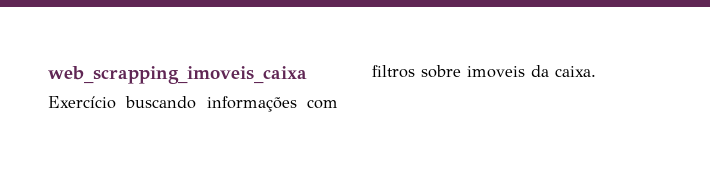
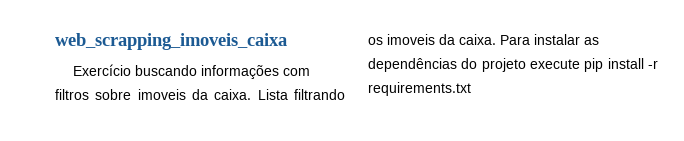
(596, 71) none -> [257,89,346,100] [368,34,599,45] [368,58,658,72] [368,82,471,96] Lista filtrando os imoveis da caixa. Para instalar as dependências do projeto execute pip install -r requirements.txt

